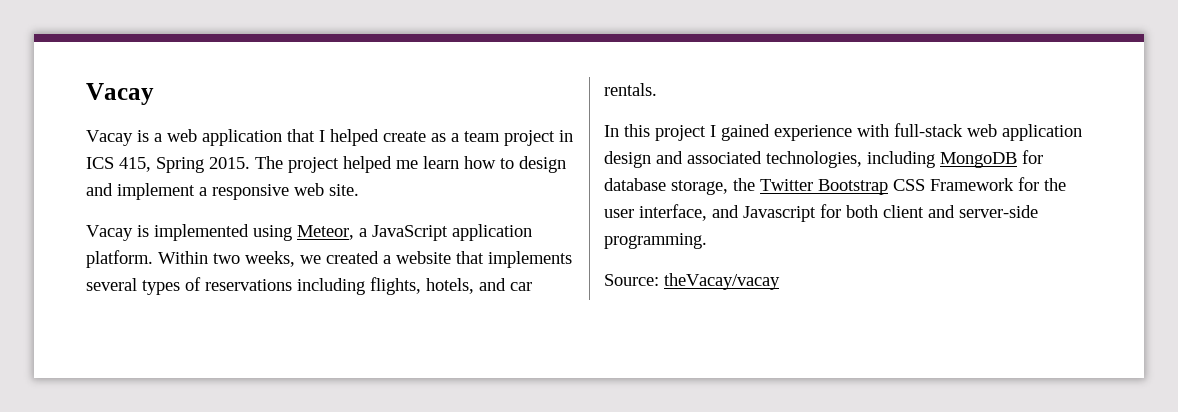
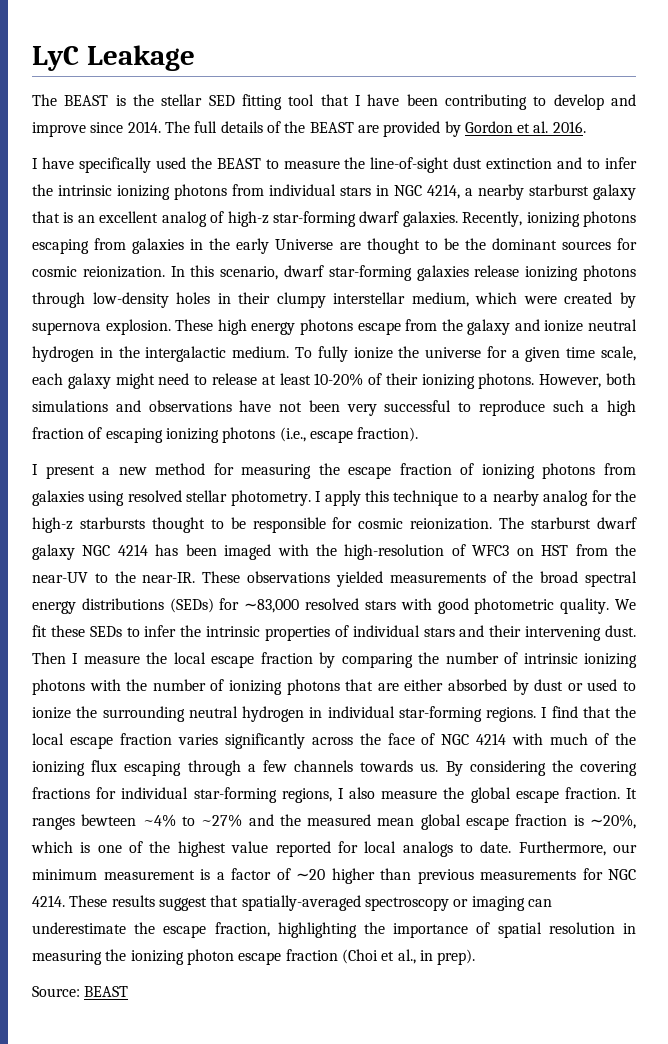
[86,83,154,105] [86,129,573,146] [86,156,566,173] [86,183,359,200] [86,224,532,241] [86,250,572,268] [86,277,532,295] [604,83,657,96] [604,123,1082,141] [604,150,1043,168] [604,177,1066,195] [604,204,1038,222] [604,233,707,249] Vacay // Vacay is a web application that I helped create as a team project in ICS 415, Spring 2015. The project helped me learn how to design and implement a responsive web site. // Vacay is implemented using Meteor, a JavaScript application platform. Within two weeks, we created a website that implements several types of reservations including flights, hotels, and car rentals. // In this project I gained experience with full-stack web application design and associated technologies, including MongoDB for database storage, the Twitter Bootstrap CSS Framework for the user interface, and Javascript for both client and server-side programming. -> [32,45,195,71] [32,94,636,110] [32,121,586,137] [32,157,638,173] [32,184,636,200] [32,211,636,227] [32,238,637,254] [32,265,636,281] [32,292,636,308] [32,319,637,335] [32,346,636,362] [32,373,636,389] [32,400,636,416] [32,427,419,443] [32,463,637,479] [32,490,637,506] [32,517,638,533] [32,544,637,560] [32,571,637,587] [32,598,636,614] [32,625,636,641] [32,652,637,668] [32,679,637,695] [32,706,636,722] [32,733,637,749] [32,760,637,776] [32,787,637,803] [32,814,636,830] [31,841,637,857] [32,868,636,884] [32,895,552,911] [32,922,637,938] [32,949,476,965] LyC Leakage // The BEAST is the stellar SED fitting tool that I have been contributing to develop and improve since 2014. The full details of the BEAST are provided by Gordon et al. 2016. // I have specifically used the BEAST to measure the line-of-sight dust extinction and to infer the intrinsic ionizing photons from individual stars in NGC 4214, a nearby starburst galaxy that is an excellent analog of high-z star-forming dwarf galaxies. Recently, ionizing photons escaping from galaxies in the early Universe are thought to be the dominant sources for cosmic reionization. In this scenario, dwarf star-forming galaxies release ionizing photons through low-density holes in their clumpy interstellar medium, which were created by supernova explosion. These high energy photons escape from the galaxy and ionize neutral hydrogen in the intergalactic medium. To fully ionize the universe for a given time scale, each galaxy might need to release at least 10-20% of their ionizing photons. However, both simulations and observations have not been very successful to reproduce such a high fraction of escaping ionizing photons (i.e., escape fraction). // I present a new method for measuring the escape fraction of ionizing photons from galaxies using resolved stellar photometry. I apply this technique to a nearby analog for the high-z starbursts thought to be responsible for cosmic reionization. The starburst dwarf galaxy NGC 4214 has been imaged with the high-resolution of WFC3 on HST from the near-UV to the near-IR. These observations yielded measurements of the broad spectral energy distributions (SEDs) for ∼83,000 resolved stars with good photometric quality. We fit these SEDs to infer the intrinsic properties of individual stars and their intervening dust. Then I measure the local escape fraction by comparing the number of intrinsic ionizing photons with the number of ionizing photons that are either absorbed by dust or used to ionize the surrounding neutral hydrogen in individual star-forming regions. I find that the local escape fraction varies significantly across the face of NGC 4214 with much of the ionizing flux escaping through a few channels towards us. By considering the covering fractions for individual star-forming regions, I also measure the global escape fraction. It ranges bewteen ~4% to ~27% and the measured mean global escape fraction is ∼20%, which is one of the highest value reported for local analogs to date. Furthermore, our minimum measurement is a factor of ∼20 higher than previous measurements for NGC 4214. These results suggest that spatially-averaged spectroscopy or imaging can underestimate the escape fraction, highlighting the importance of spatial resolution in measuring the ionizing photon escape fraction (Choi et al., in prep).
[664,273,780,290] theVacay/vacay -> [84,986,129,997] BEAST

